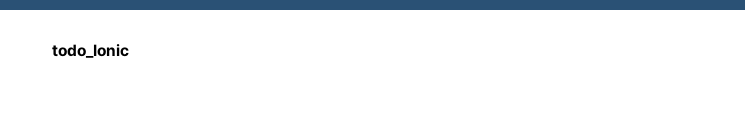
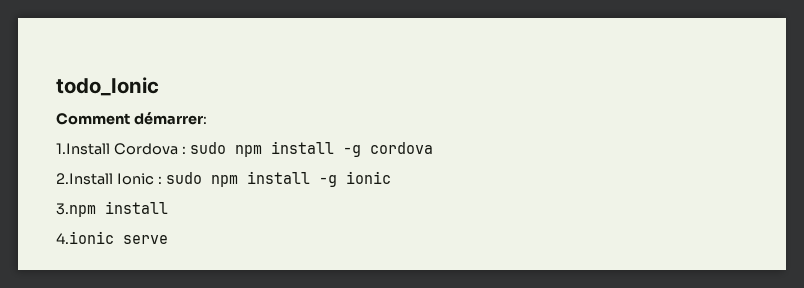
(129, 51) none -> [56,112,207,125] [56,141,433,157] [56,171,391,187] [56,201,168,217] [56,231,168,244] // Comment démarrer: // 1.Install Cordova : sudo npm install -g cordova // 2.Install Ionic : sudo npm install -g ionic // 3.npm install // 4.ionic serve

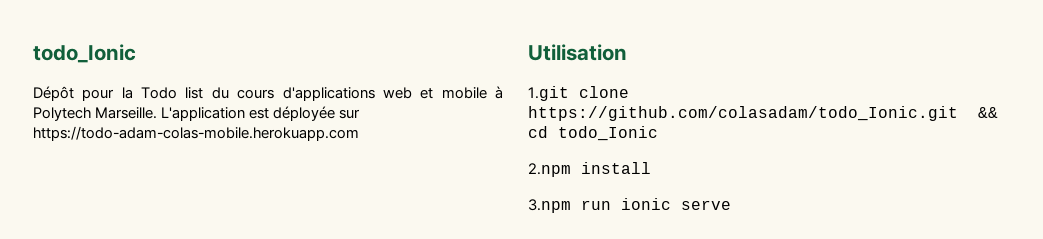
[56,77,159,96] [56,112,207,125] [56,141,433,157] [56,171,391,187] todo_Ionic // Comment démarrer: // 1.Install Cordova : sudo npm install -g cordova // 2.Install Ionic : sudo npm install -g ionic -> [33,44,136,63] [33,86,504,101] [33,106,361,121] [33,126,359,141] [528,44,627,61] [528,86,629,101] [528,106,998,121] [528,126,658,141] [528,162,651,177] todo_Ionic // Dépôt pour la Todo list du cours d'applications web et mobile à Polytech Marseille. L'application est déployée sur https://todo-adam-colas-mobile.herokuapp.com // Utilisation // 1.git clone https://github.com/colasadam/todo_Ionic.git && cd todo_Ionic // 2.npm install
[105,201,168,214] [56,231,114,244] install // 4.ionic -> [581,198,671,210] run ionic

